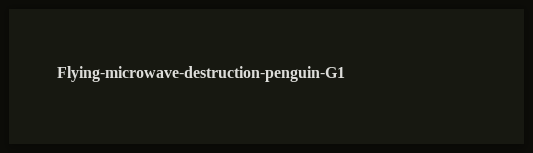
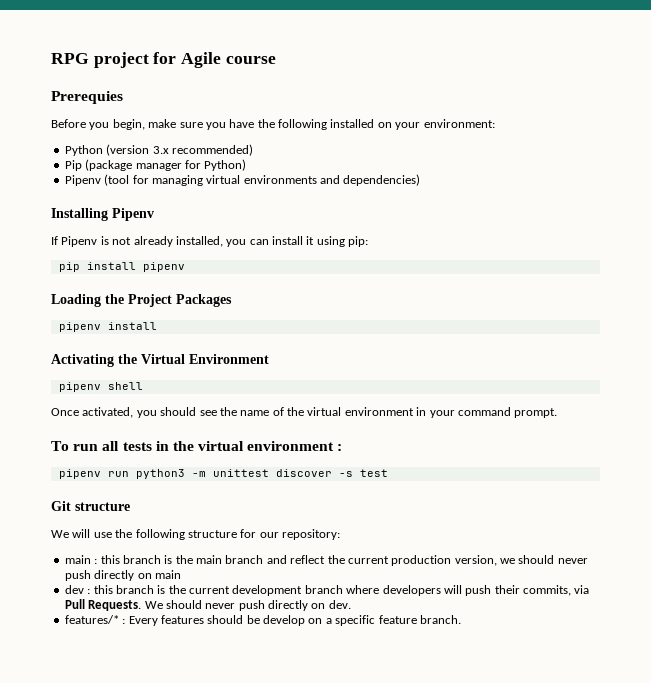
[57,66,345,82] Flying-microwave-destruction-penguin-G1 -> [51,52,276,68] [51,91,123,104] [51,119,495,130] [64,144,253,156] [64,159,247,171] [64,174,421,186] [51,208,154,221] [51,236,369,247] [58,262,185,272] [51,294,232,307] [58,322,157,332] [51,354,269,367] [58,382,143,392] [51,407,558,418] [51,441,343,451] [58,469,388,479] [51,501,130,511] [51,529,340,540] [64,555,588,566] [64,570,181,581] [64,585,590,596] [64,599,351,611] [64,615,461,626] RPG project for Agile course // Prerequies // Before you begin, make sure you have the following installed on your environment: // Python (version 3.x recommended) // Pip (package manager for Python) // Pipenv (tool for managing virtual environments and dependencies) // Installing Pipenv // If Pipenv is not already installed, you can install it using pip: // pip install pipenv // Loading the Project Packages // pipenv install // Activating the Virtual Environment // pipenv shell // Once activated, you should see the name of the virtual environment in your command prompt. // To run all tests in the virtual environment : // pipenv run python3 -m unittest discover -s test // Git structure // We will use the following structure for our repository: // main : this branch is the main branch and reflect the current production version, we should never push directly on main // dev : this branch is the current development branch where developers will push their commits, via Pull Requests. We should never push directly on dev. // features/* : Every features should be develop on a specific feature branch.

